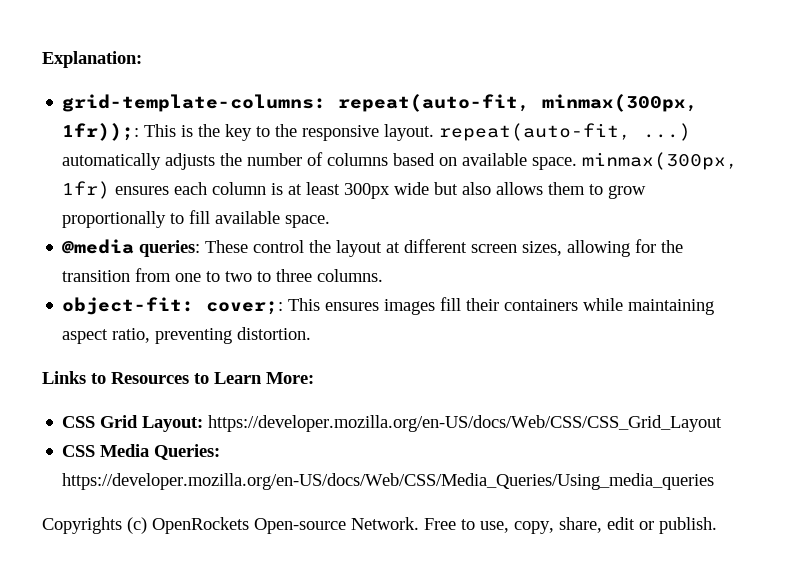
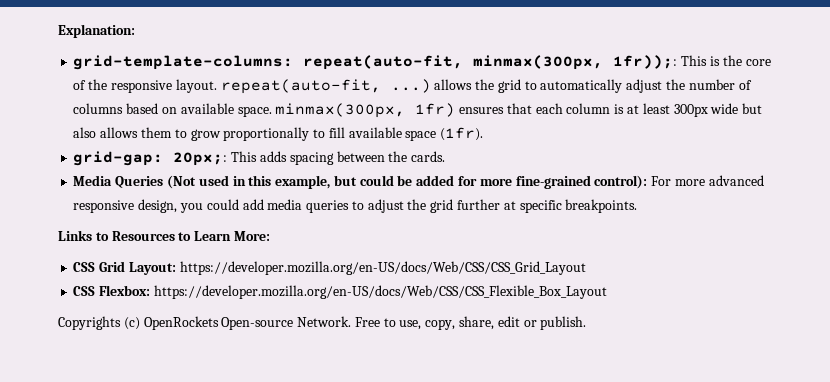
[225,124,271,141] key to -> [745,59,771,66] [73,80,87,90] core of
[62,153,216,170] automatically adjusts -> [434,79,663,93] allows the grid to automatically adjust
(170, 190) none -> [506,103,532,114] that
[285,215,331,228] [62,239,684,257] [62,268,384,282] [62,297,715,315] [62,327,312,344] space. // @media queries: These control the layout at different screen sizes, allowing for the transition from one to two to three columns. // object-fit: cover;: This ensures images fill their containers while maintaining aspect ratio, preventing distortion. -> [405,127,484,141] [73,151,446,166] [73,175,764,189] [73,199,638,213] space (1fr). // grid-gap: 20px;: This adds spacing between the cards. // Media Queries (Not used in this example, but could be added for more fine-grained control): For more advanced responsive design, you could add media queries to adjust the grid further at specific breakpoints.
[100,444,221,460] [62,473,715,490] Media Queries: https://developer.mozilla.org/en-US/docs/Web/CSS/Media_Queries/Using_media_queries -> [99,285,607,299] Flexbox: https://developer.mozilla.org/en-US/docs/Web/CSS/CSS_Flexible_Box_Layout

